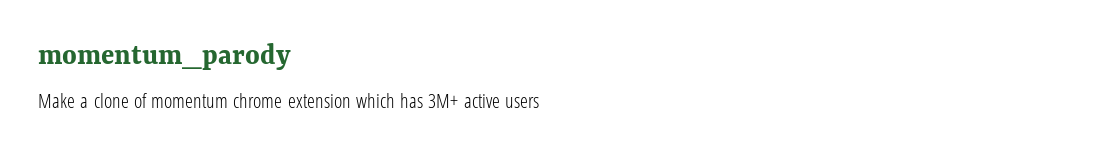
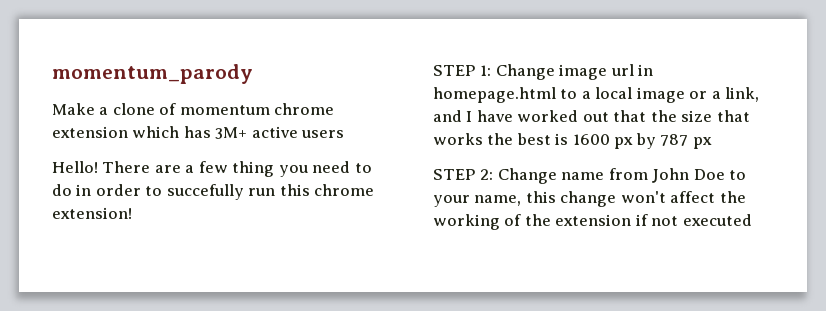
(539, 102) none -> [52,161,372,177] [52,184,375,200] [52,207,132,219] [433,64,654,80] [433,87,760,103] [433,110,750,122] [433,133,712,149] [433,168,747,184] [433,191,746,207] [433,214,752,230] // Hello! There are a few thing you need to do in order to succefully run this chrome extension! // STEP 1: Change image url in homepage.html to a local image or a link, and I have worked out that the size that works the best is 1600 px by 787 px // STEP 2: Change name from John Doe to your name, this change won't affect the working of the extension if not executed

